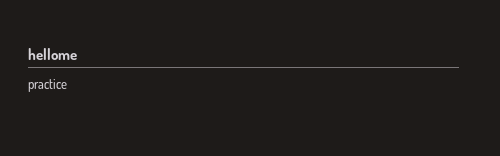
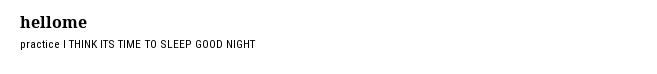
(67, 85) none -> [63,40,256,48] I THINK ITS TIME TO SLEEP GOOD NIGHT

